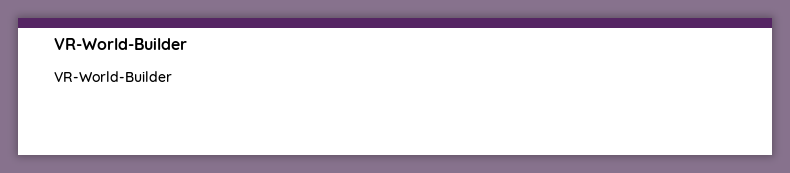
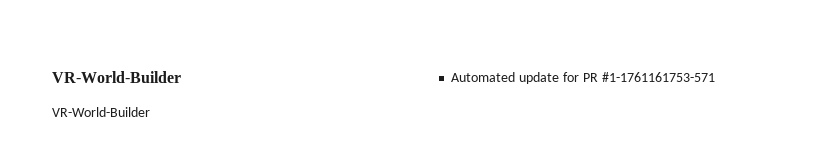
(172, 76) none -> [451,72,715,84] // Automated update for PR #1-1761161753-571

